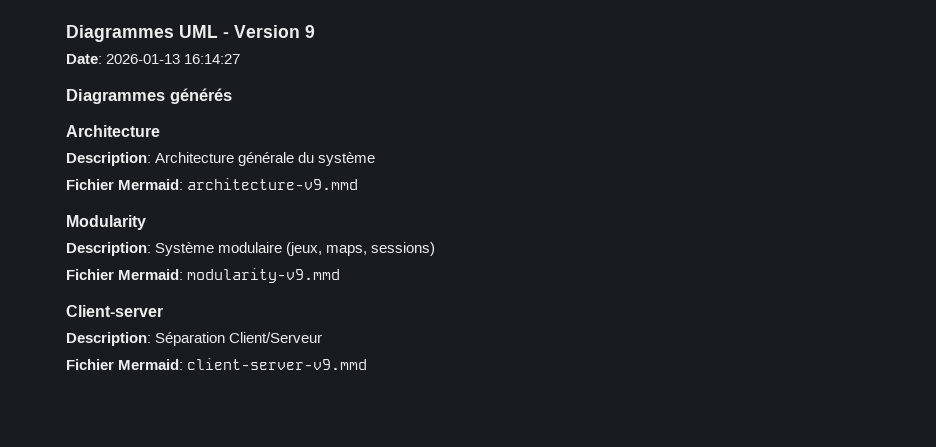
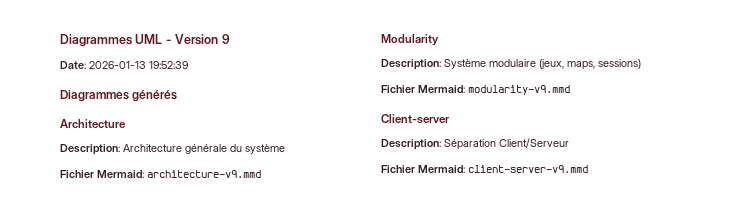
[184,54,241,64] 16:14:27 -> [149,61,188,69] 19:52:39

